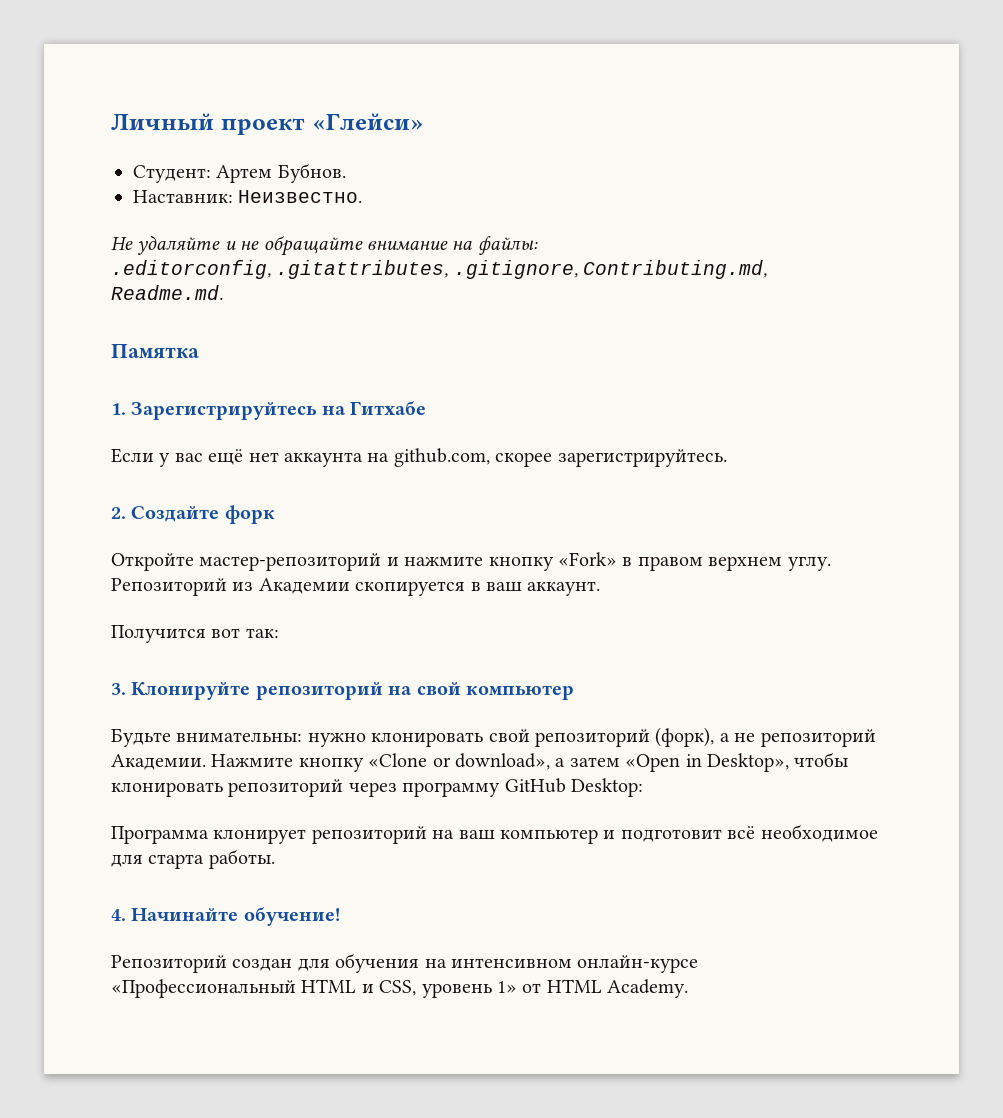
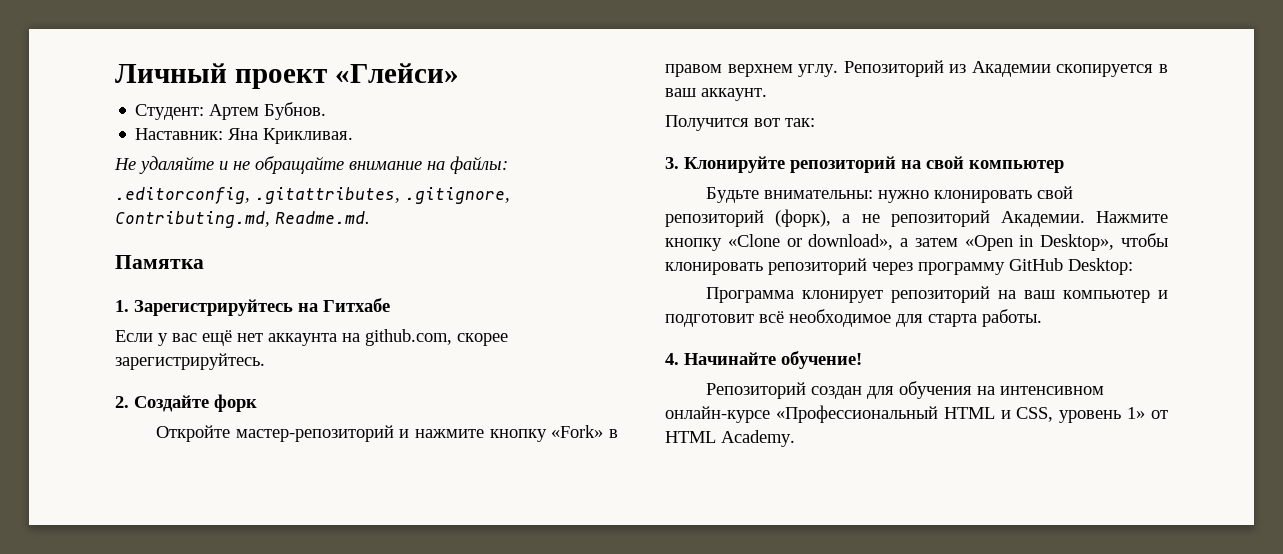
[238,190,363,203] Неизвестно. -> [228,128,354,144] Яна Крикливая.

